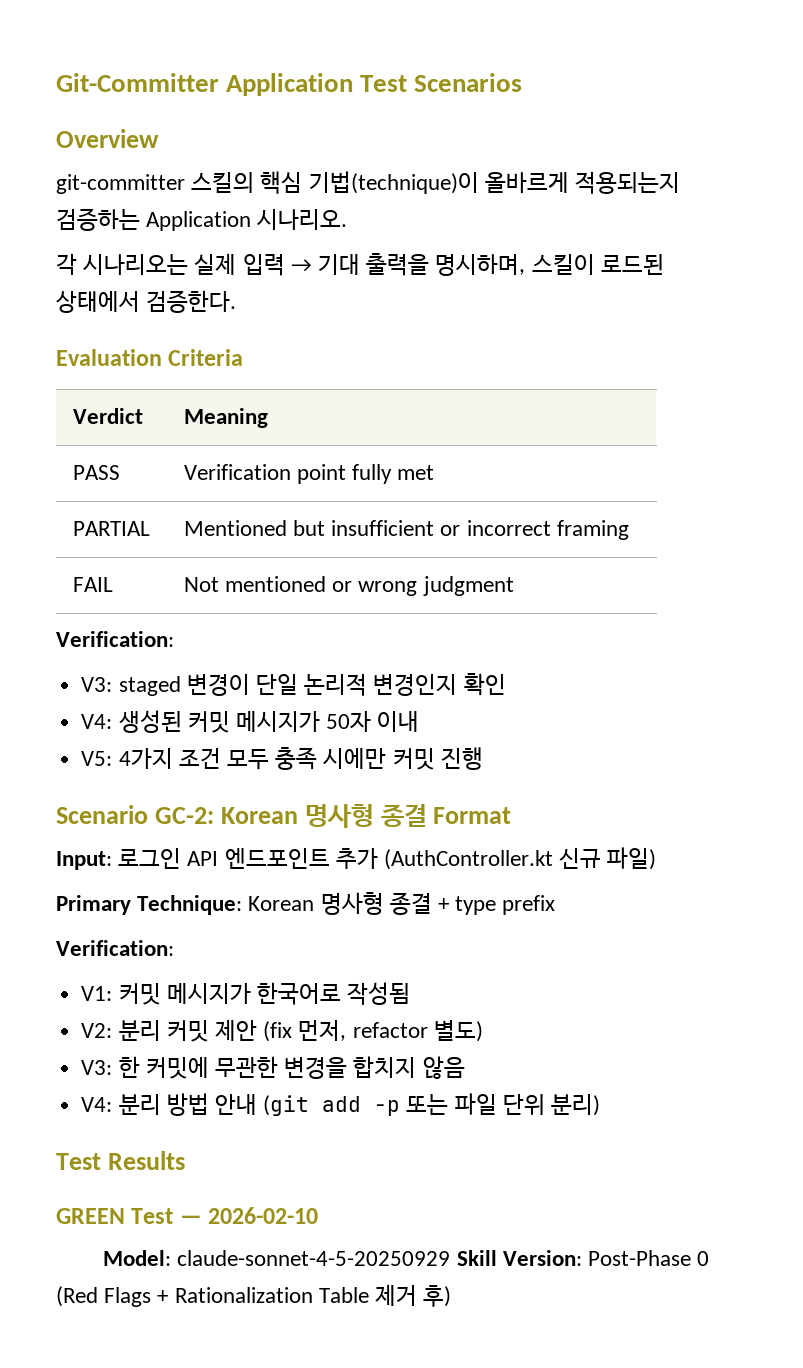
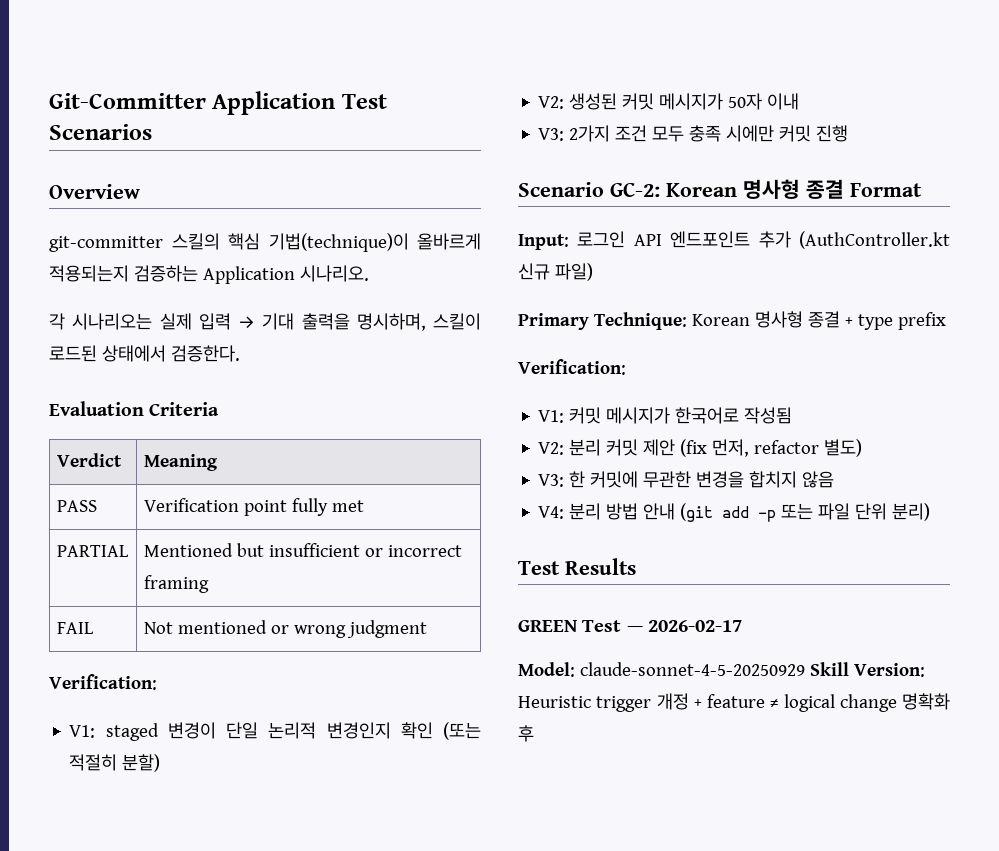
[81,677,113,692] V3: -> [69,725,96,738] V1:
[81,714,113,729] // V4: -> [442,722,481,740] [69,754,161,772] [538,96,565,109] (또는 적절히 분할) // V2:
[81,748,173,769] V5: 4가지 -> [538,125,611,142] V3: 2가지
[208,1207,319,1224] 2026-02-10 -> [648,620,743,632] 2026-02-17
[587,1250,710,1266] [56,1284,452,1307] Post-Phase 0 (Red Flags + Rationalization Table 제거 후) -> [518,693,950,712] [518,725,534,742] Heuristic trigger 개정 + feature ≠ logical change 명확화 후

